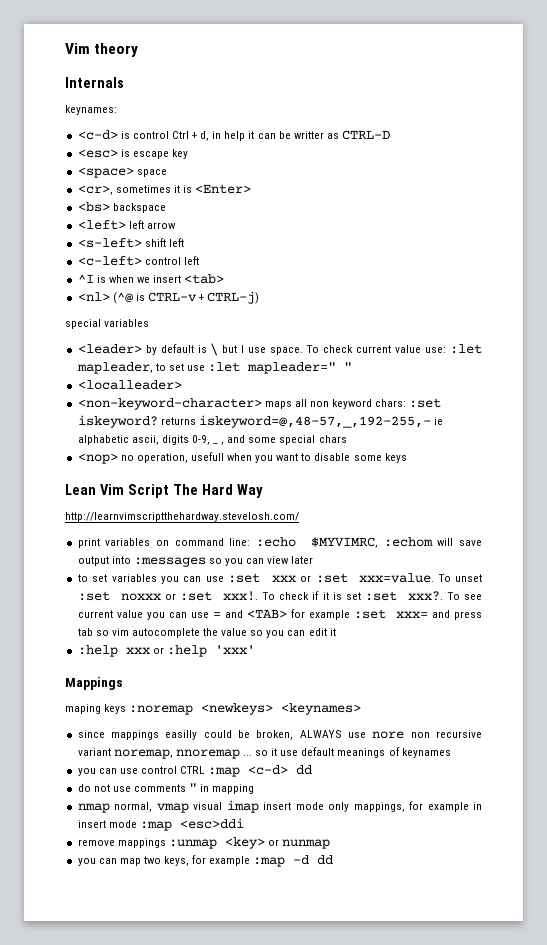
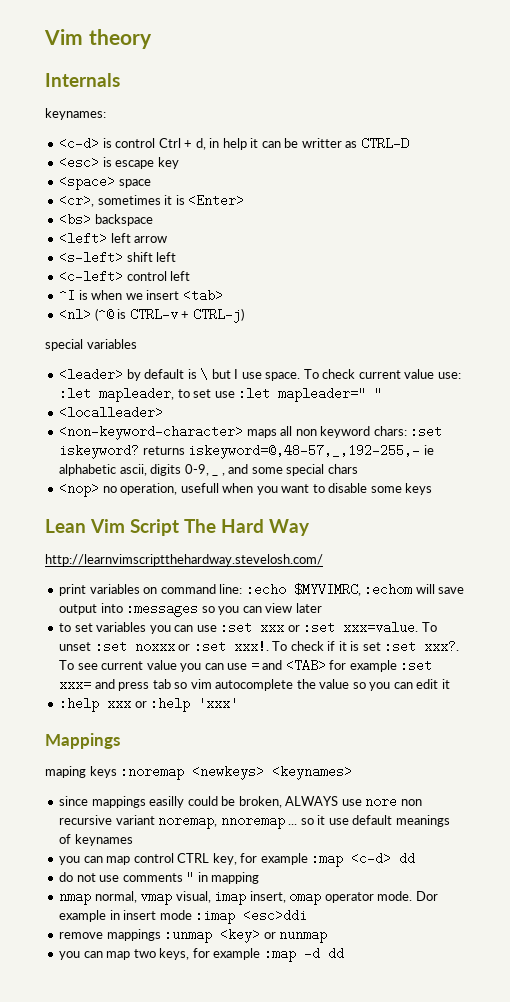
[119,768,138,774] use -> [106,856,131,865] map
(206, 770) none -> [212,853,308,865] key, for example
[193,800,424,813] visual imap insert mode only mappings, for -> [175,890,438,905] visual, imap insert, omap operator mode. Dor
[139,821,172,831] :map -> [195,909,236,924] :imap

